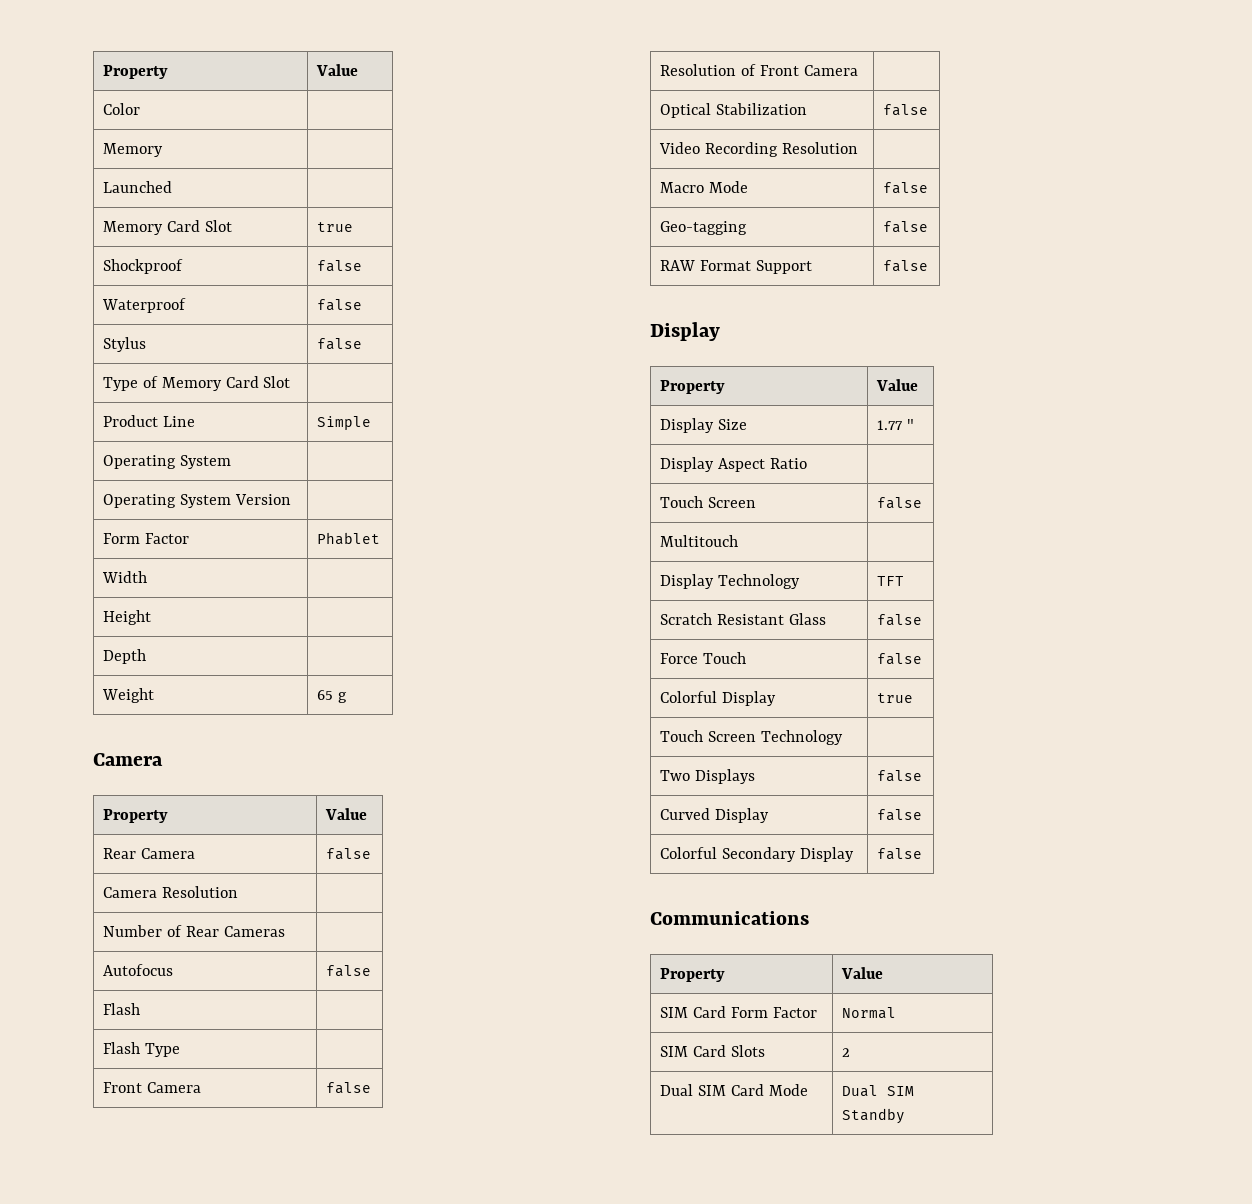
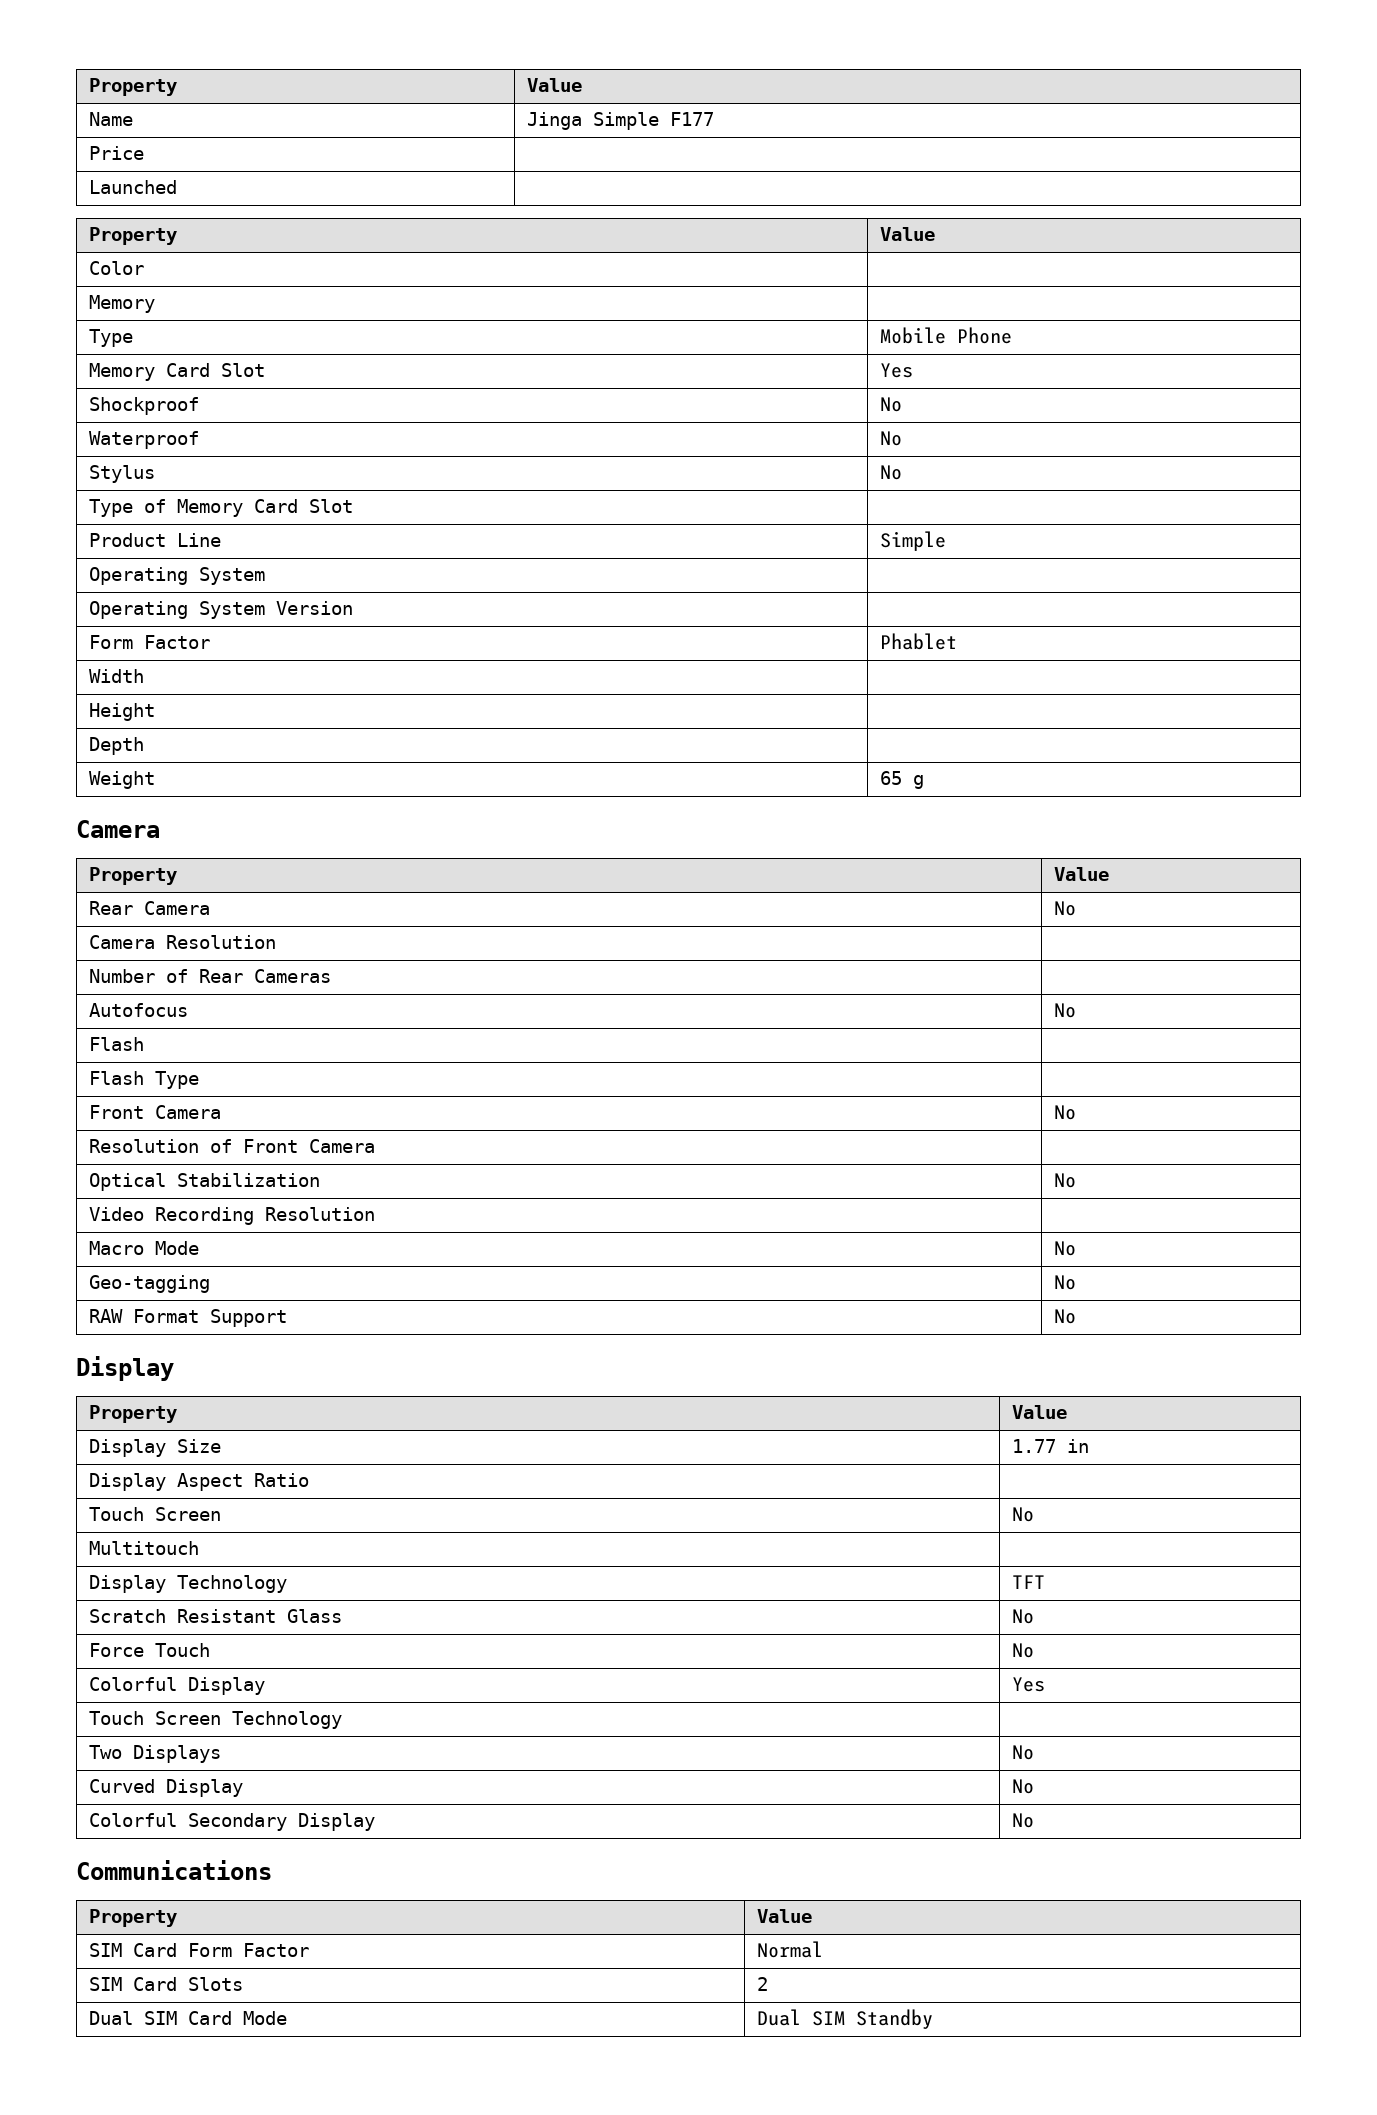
[103,65,169,79] [316,64,359,76] Property | Value -> [88,78,177,96] [526,78,582,92] [88,112,133,126] [526,112,714,130] [88,146,144,160] [88,180,177,194] [88,227,177,245] [879,227,935,241] Property | Value // Name | Jinga Simple F177 // Price | // Launched | // Property | Value
[103,181,173,193] [103,220,232,235] [317,222,354,232] Launched | // Memory Card Slot | true -> [88,329,133,347] [879,327,1012,344] [88,363,265,381] [879,363,913,378] Type | Mobile Phone // Memory Card Slot | Yes
[317,260,363,272] false -> [879,397,902,412] No
[317,299,363,311] false -> [879,431,902,446] No
[317,338,363,350] false -> [879,465,902,480] No
[326,848,372,860] false -> [1053,901,1076,916] No
[326,965,372,977] false -> [1053,1003,1076,1018] No
[326,1082,372,1094] false -> [1053,1105,1076,1120] No
[883,104,929,116] false -> [1053,1173,1076,1188] No
[883,182,929,194] false -> [1053,1241,1076,1256] No
[883,221,929,233] false -> [1053,1275,1076,1290] No
[883,260,929,272] false -> [1053,1309,1076,1324] No
[907,419,915,430] " -> [1066,1439,1089,1453] in
[877,497,923,509] false -> [1011,1507,1034,1522] No
[877,614,923,626] false -> [1011,1609,1034,1624] No
[877,653,923,665] false -> [1011,1643,1034,1658] No
[877,693,914,703] true -> [1011,1677,1045,1692] Yes
[877,770,923,782] false -> [1011,1745,1034,1760] No
[877,809,923,821] false -> [1011,1779,1034,1794] No
[877,848,923,860] false -> [1011,1813,1034,1828] No

